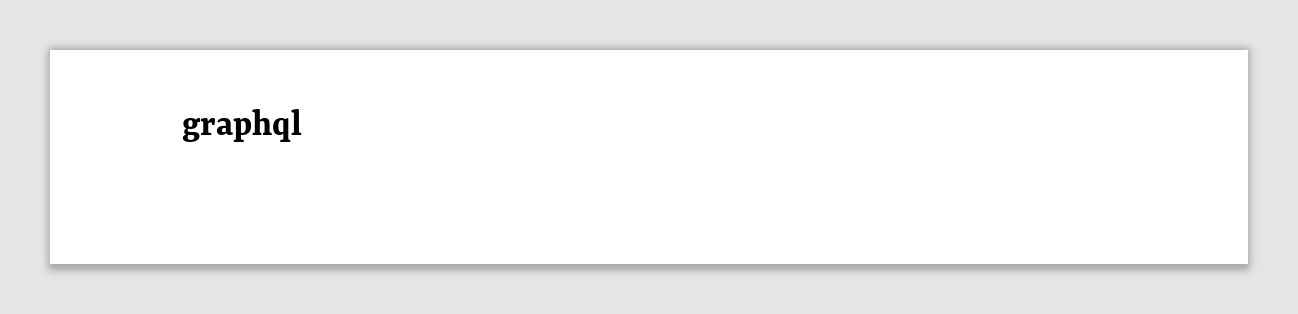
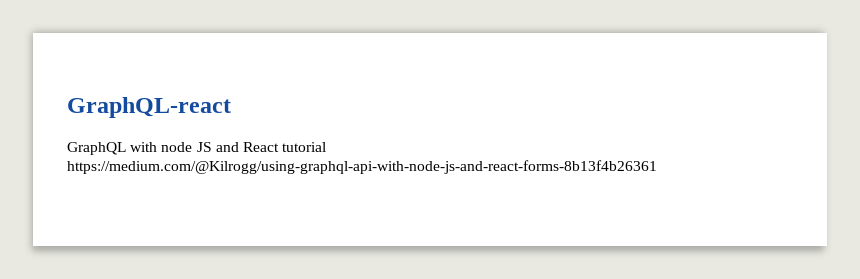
[182,109,302,142] graphql -> [67,97,231,118] [67,142,327,155] [67,160,657,174] GraphQL-react // GraphQL with node JS and React tutorial https://medium.com/@Kilrogg/using-graphql-api-with-node-js-and-react-forms-8b13f4b26361

